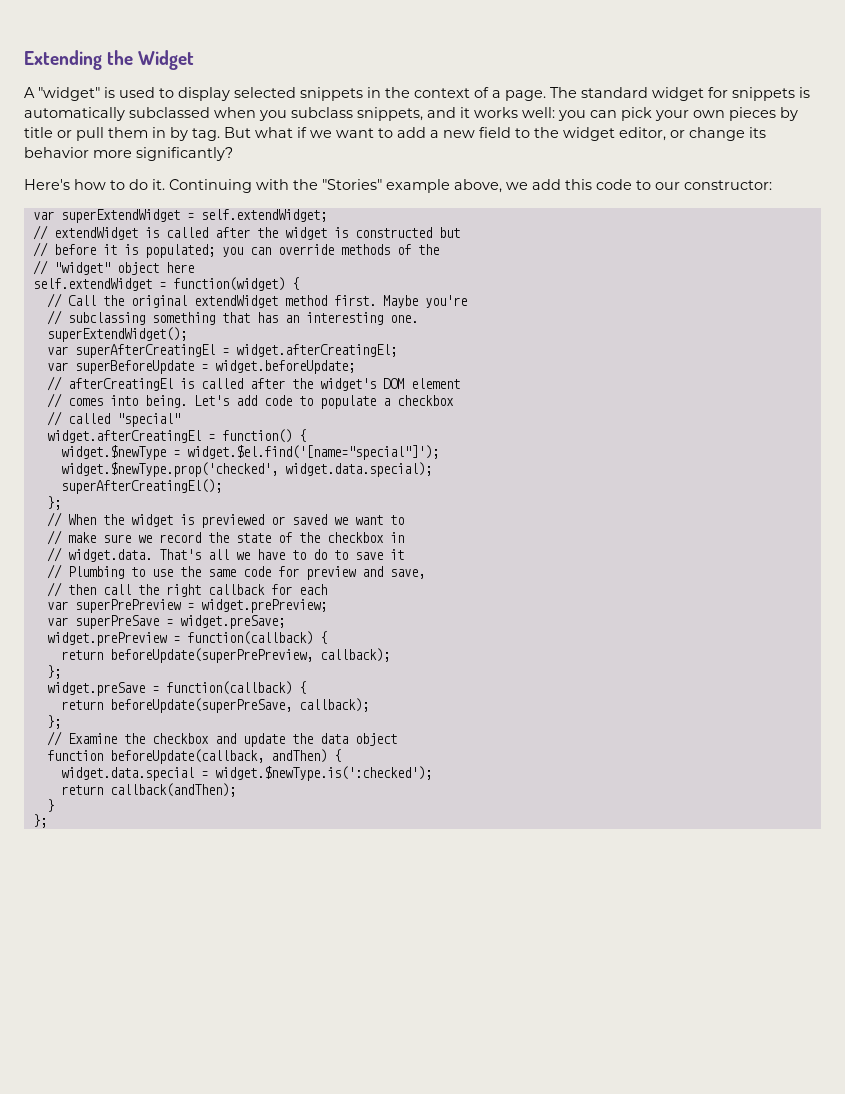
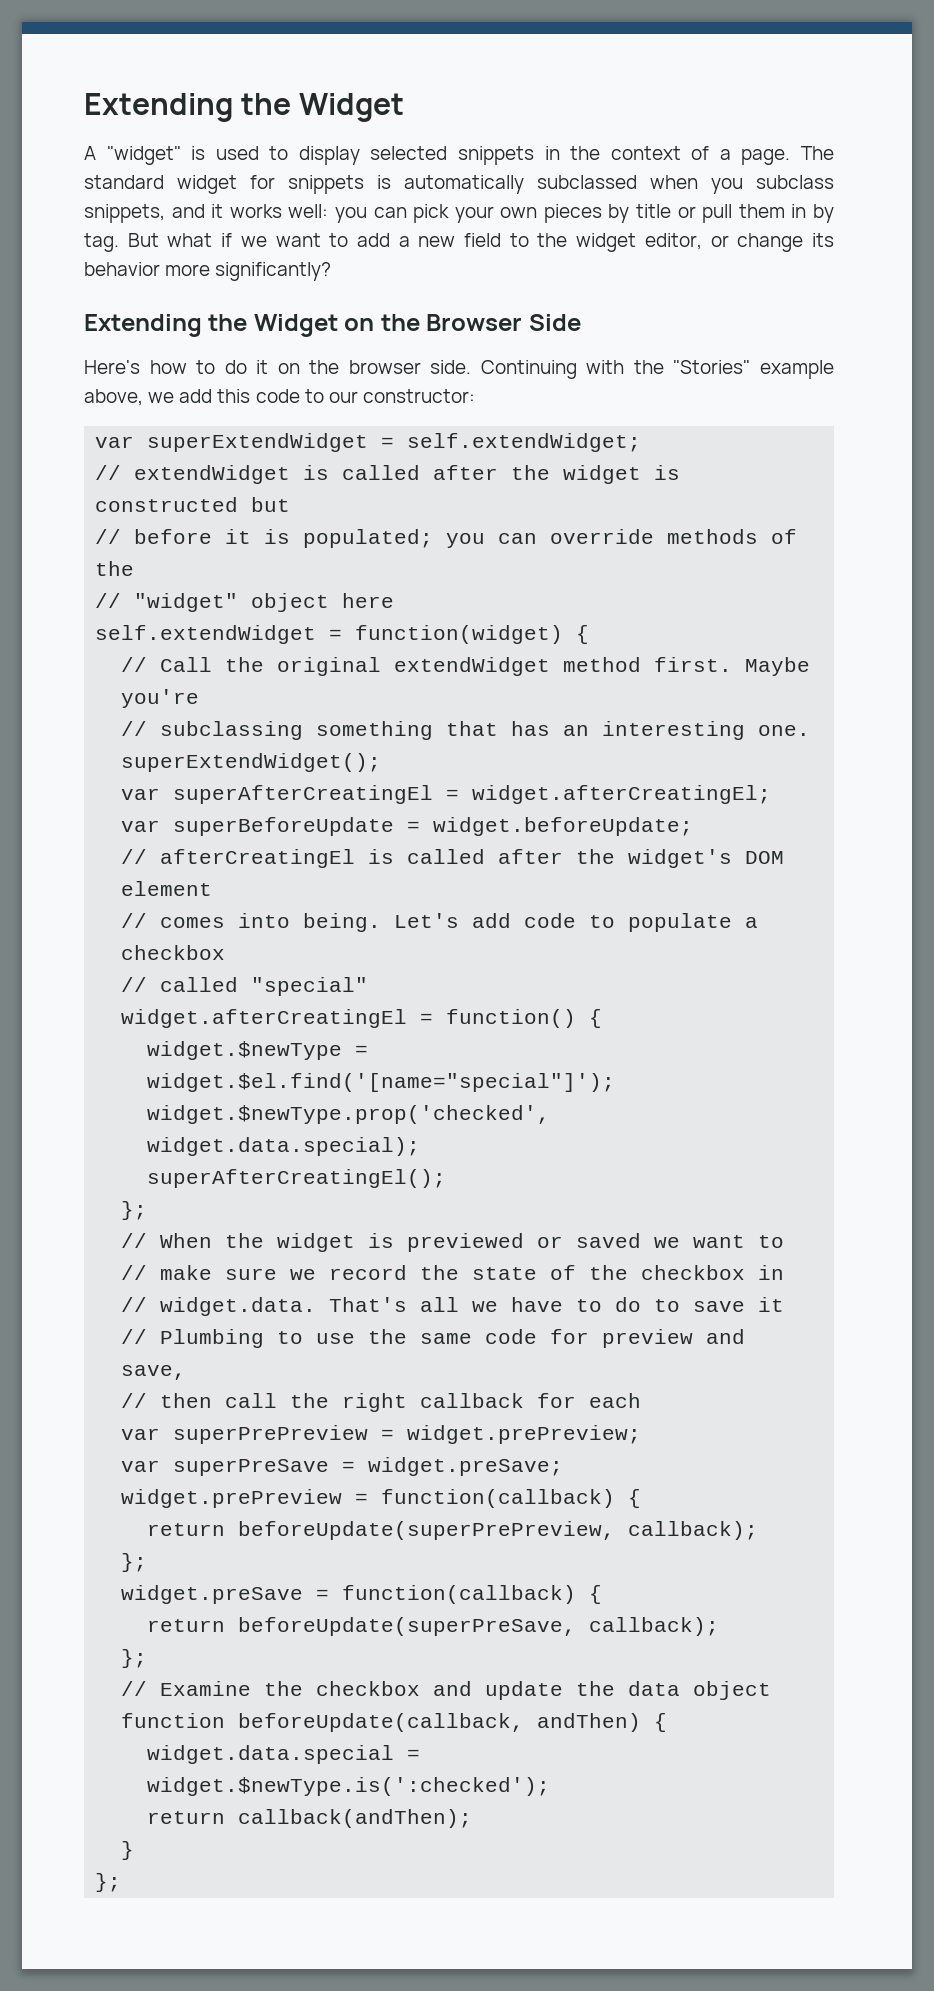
(233, 154) none -> [84,314,581,337] // Extending the Widget on the Browser Side
[152,179,165,190] it. -> [256,360,472,374] it on the browser side.

